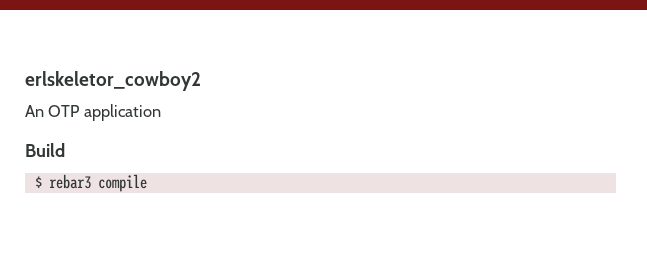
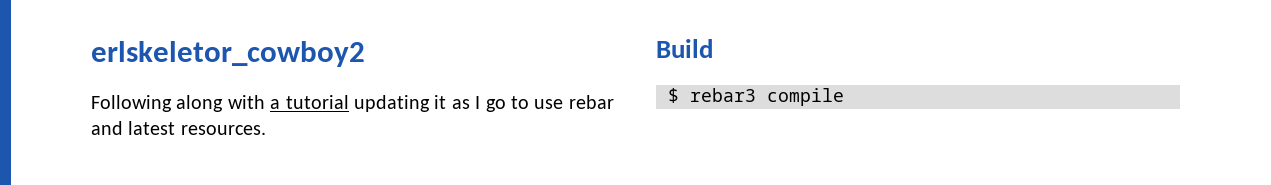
[25,104,161,121] An OTP application -> [91,95,614,112] [91,121,266,135] Following along with a tutorial updating it as I go to use rebar and latest resources.

